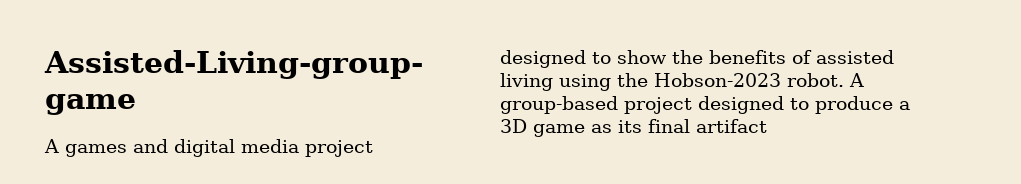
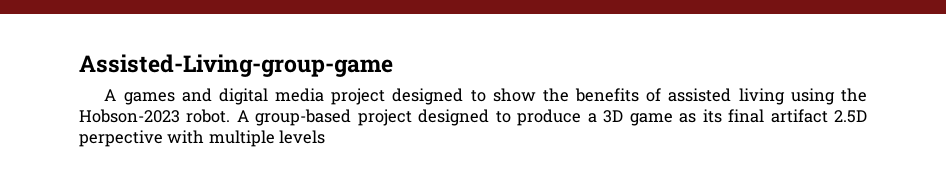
(767, 126) none -> [834,110,868,123] [79,130,326,147] 2.5D perpective with multiple levels

